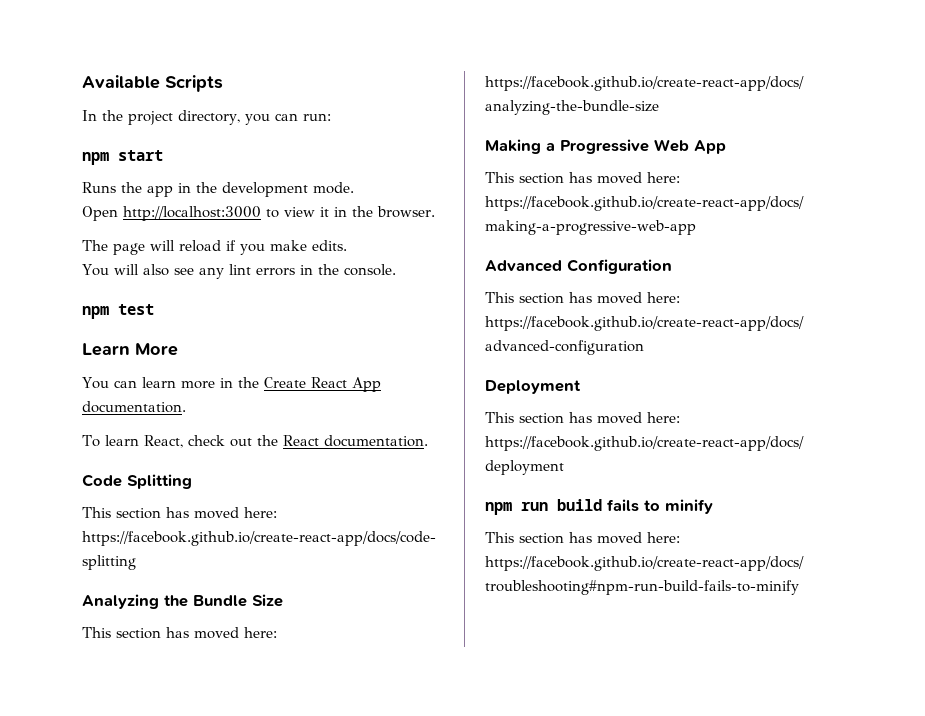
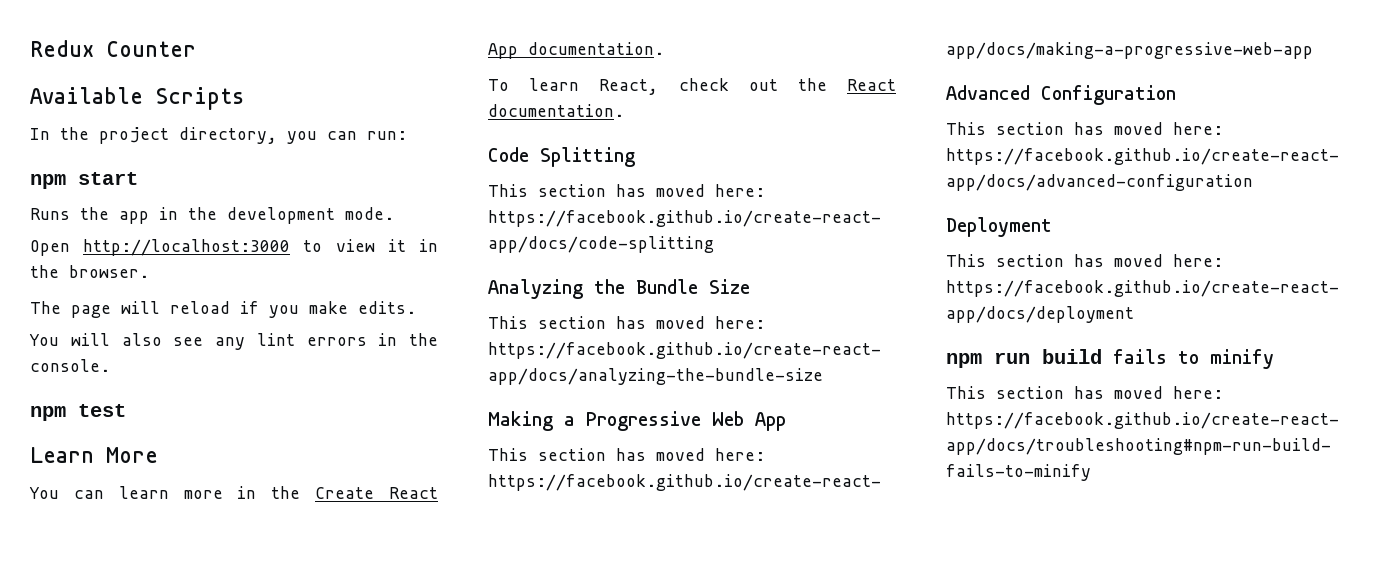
(82, 82) none -> [30,40,196,57] Redux Counter //

